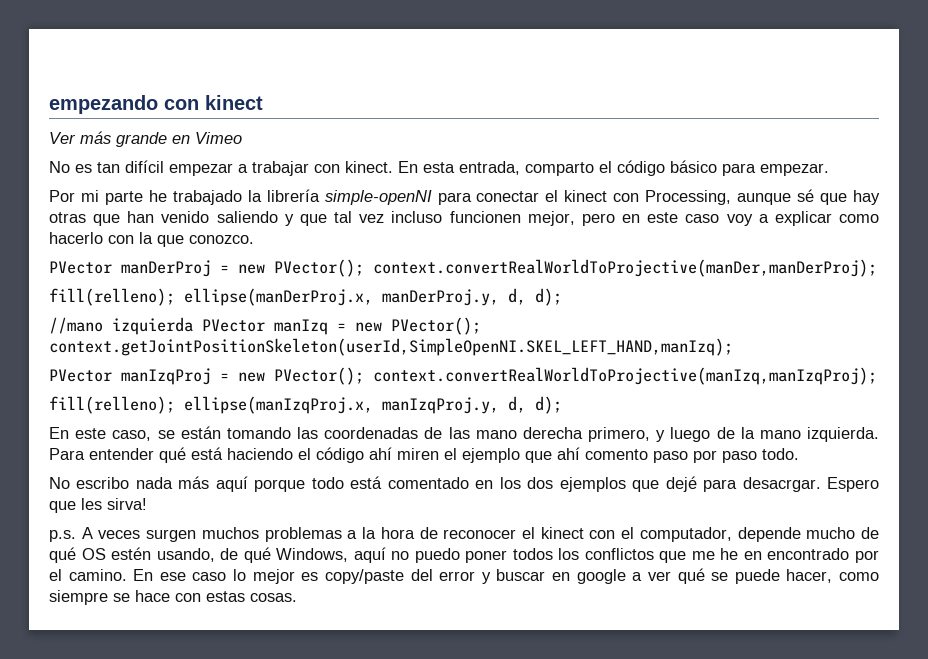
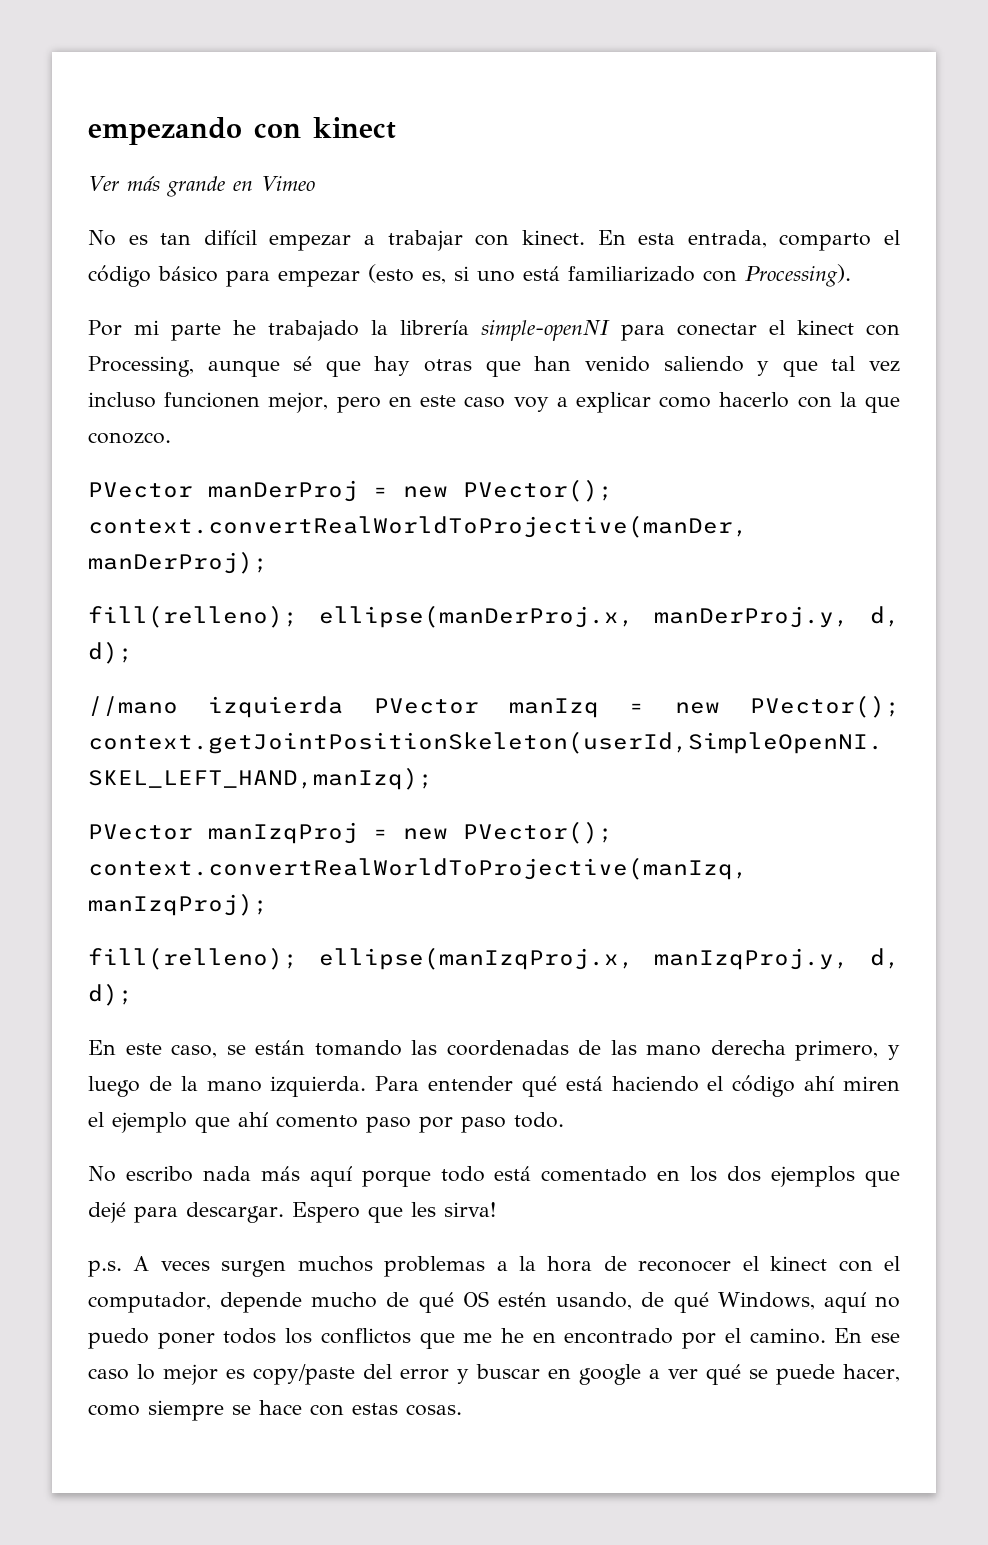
[760,163,829,176] empezar. -> [278,264,851,287] empezar (esto es, si uno está familiarizado con Processing).
[742,477,821,492] desacrgar. -> [186,1202,284,1223] descargar.

